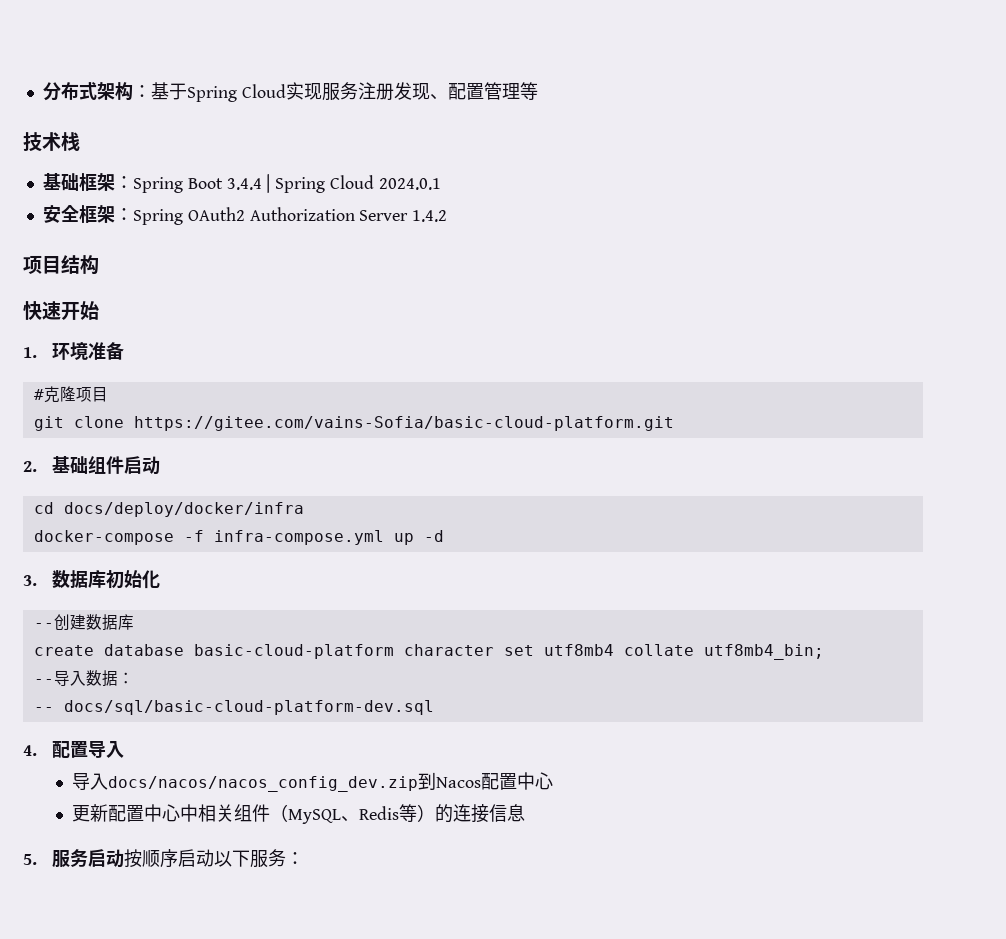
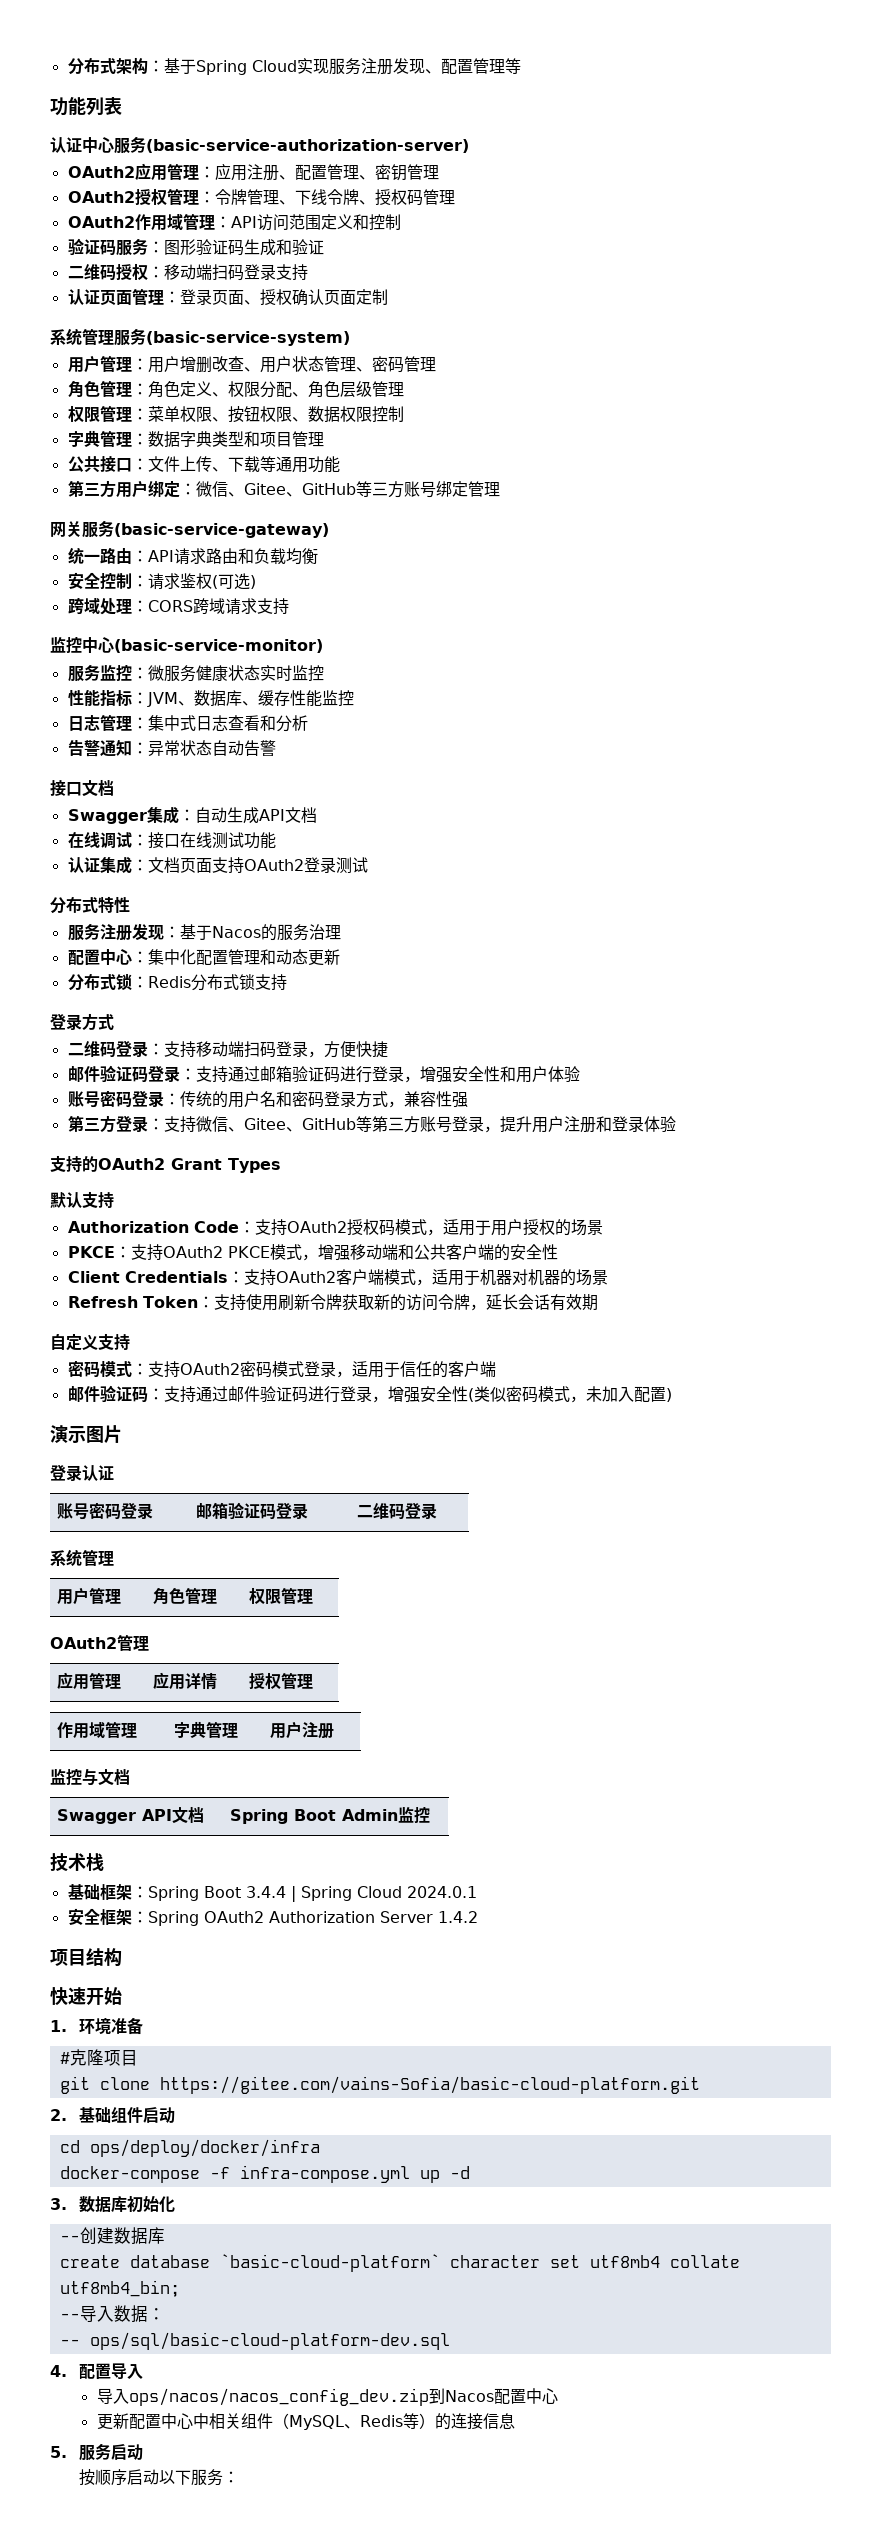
(538, 91) none -> [50,97,122,116] [50,136,469,154] [67,163,439,181] [67,188,455,206] [67,213,401,231] [67,238,324,256] [67,263,308,281] [67,288,388,306] [50,328,350,346] [67,355,436,373] [67,380,404,398] [67,405,404,423] [67,430,324,448] [67,456,340,473] [67,480,500,498] [50,520,329,538] [67,547,318,565] [67,572,256,590] [67,597,289,615] [50,637,323,653] [67,664,324,682] [67,689,354,707] [67,714,308,732] [67,739,276,757] [50,779,114,797] [67,806,317,824] [67,831,276,849] [67,856,368,874] [50,896,130,914] [67,923,341,941] [67,949,340,966] [67,973,287,991] [50,1013,114,1031] [67,1040,388,1058] [67,1065,580,1083] [67,1090,468,1108] [67,1115,676,1133] [50,1155,281,1173] [50,1191,114,1209] [67,1219,603,1236] [67,1244,558,1261] [67,1269,608,1286] [67,1294,598,1311] [50,1333,130,1351] [67,1361,496,1378] [67,1385,672,1403] [50,1425,122,1444] [50,1464,114,1482] [57,1502,154,1520] [196,1502,309,1520] [357,1502,438,1520] [50,1549,114,1567] [57,1587,122,1605] [153,1587,218,1605] [249,1587,314,1605] [50,1634,149,1651] [57,1672,122,1690] [153,1672,218,1690] [249,1672,314,1690] [57,1721,138,1739] [174,1721,239,1738] [270,1721,335,1739] [50,1768,130,1786] [57,1806,205,1824] [230,1807,431,1824] // 功能列表 // 认证中心服务(basic-service-authorization-server) // OAuth2应用管理：应用注册、配置管理、密钥管理 // OAuth2授权管理：令牌管理、下线令牌、授权码管理 // OAuth2作用域管理：API访问范围定义和控制 // 验证码服务：图形验证码生成和验证 // 二维码授权：移动端扫码登录支持 // 认证页面管理：登录页面、授权确认页面定制 // 系统管理服务(basic-service-system) // 用户管理：用户增删改查、用户状态管理、密码管理 // 角色管理：角色定义、权限分配、角色层级管理 // 权限管理：菜单权限、按钮权限、数据权限控制 // 字典管理：数据字典类型和项目管理 // 公共接口：文件上传、下载等通用功能 // 第三方用户绑定：微信、Gitee、GitHub等三方账号绑定管理 // 网关服务(basic-service-gateway) // 统一路由：API请求路由和负载均衡 // 安全控制：请求鉴权(可选) // 跨域处理：CORS跨域请求支持 // 监控中心(basic-service-monitor) // 服务监控：微服务健康状态实时监控 // 性能指标：JVM、数据库、缓存性能监控 // 日志管理：集中式日志查看和分析 // 告警通知：异常状态自动告警 // 接口文档 // Swagger集成：自动生成API文档 // 在线调试：接口在线测试功能 // 认证集成：文档页面支持OAuth2登录测试 // 分布式特性 // 服务注册发现：基于Nacos的服务治理 // 配置中心：集中化配置管理和动态更新 // 分布式锁：Redis分布式锁支持 // 登录方式 // 二维码登录：支持移动端扫码登录，方便快捷 // 邮件验证码登录：支持通过邮箱验证码进行登录，增强安全性和用户体验 // 账号密码登录：传统的用户名和密码登录方式，兼容性强 // 第三方登录：支持微信、Gitee、GitHub等第三方账号登录，提升用户注册和登录体验 // 支持的OAuth2 Grant Types // 默认支持 // Authorization Code：支持OAuth2授权码模式，适用于用户授权的场景 // PKCE：支持OAuth2 PKCE模式，增强移动端和公共客户端的安全性 // Client Credentials：支持OAuth2客户端模式，适用于机器对机器的场景 // Refresh Token：支持使用刷新令牌获取新的访问令牌，延长会话有效期 // 自定义支持 // 密码模式：支持OAuth2密码模式登录，适用于信任的客户端 // 邮件验证码：支持通过邮件验证码进行登录，增强安全性(类似密码模式，未加入配置) // 演示图片 // 登录认证 // 账号密码登录 | 邮箱验证码登录 | 二维码登录 // 系统管理 // 用户管理 | 角色管理 | 权限管理 // OAuth2管理 // 应用管理 | 应用详情 | 授权管理 // 作用域管理 | 字典管理 | 用户注册 // 监控与文档 // Swagger API文档 | Spring Boot Admin监控
[63,502,304,517] docs/deploy/docker/infra -> [89,2139,320,2157] ops/deploy/docker/infra
[193,644,394,659] basic-cloud-platform -> [219,2254,440,2272] `basic-cloud-platform`
[63,700,434,715] docs/sql/basic-cloud-platform-dev.sql -> [89,2332,450,2350] ops/sql/basic-cloud-platform-dev.sql
[108,776,419,792] docs/nacos/nacos_config_dev.zip -> [128,2388,429,2406] ops/nacos/nacos_config_dev.zip
(125, 858) none -> (144, 2452) //

